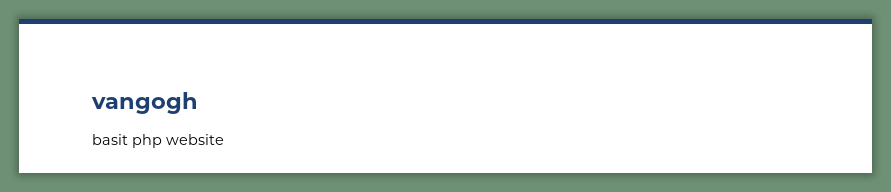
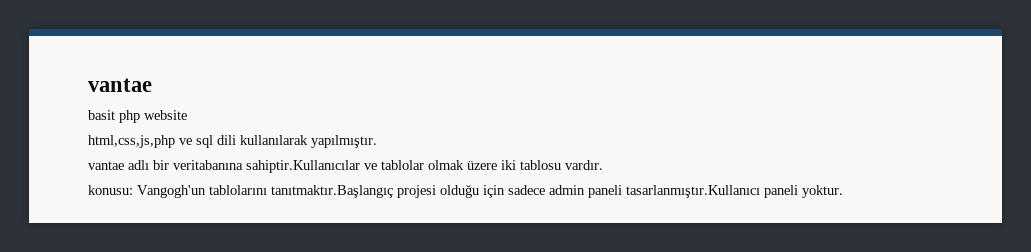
[91,92,198,114] vangogh -> [88,78,152,92] vantae
(224, 139) none -> [88,135,377,148] [88,160,603,173] [88,184,843,198] // html,css,js,php ve sql dili kullanılarak yapılmıştır. // vantae adlı bir veritabanına sahiptir.Kullanıcılar ve tablolar olmak üzere iki tablosu vardır. // konusu: Vangogh'un tablolarını tanıtmaktır.Başlangıç projesi olduğu için sadece admin paneli tasarlanmıştır.Kullanıcı paneli yoktur.

